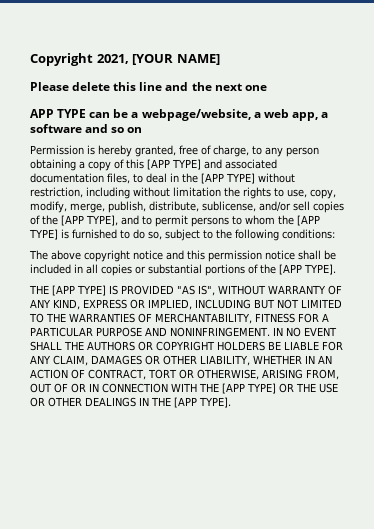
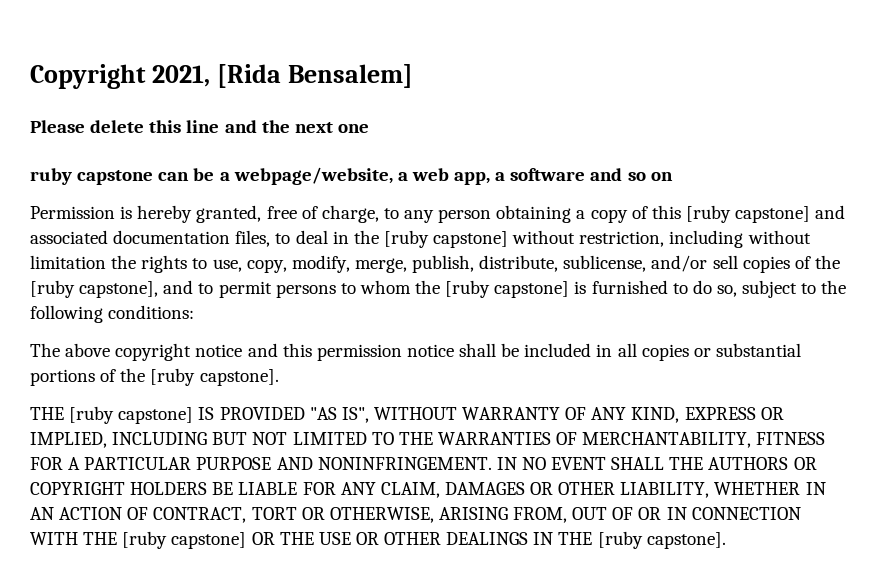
[132,54,220,65] [YOUR NAME] -> [216,64,413,88] [Rida Bensalem]
[30,109,87,118] APP TYPE -> [30,168,154,185] ruby capstone
[147,159,201,170] [APP TYPE] -> [685,205,811,223] [ruby capstone]
[201,173,255,184] [APP TYPE] -> [383,230,509,248] [ruby capstone]
[61,215,118,226] [APP TYPE], -> [30,280,159,298] [ruby capstone],
[297,215,320,226] [29,229,58,240] [APP TYPE] -> [445,280,570,298] [ruby capstone]
[279,264,336,275] [29,285,106,296] [APP TYPE]. // THE [APP TYPE] -> [150,368,279,386] [30,406,194,424] [ruby capstone]. // THE [ruby capstone]
[222,383,276,394] [APP TYPE] -> [122,531,247,549] [ruby capstone]
[174,397,231,408] [APP TYPE]. -> [597,531,726,549] [ruby capstone].

